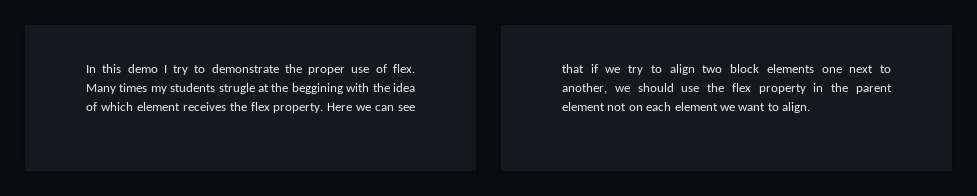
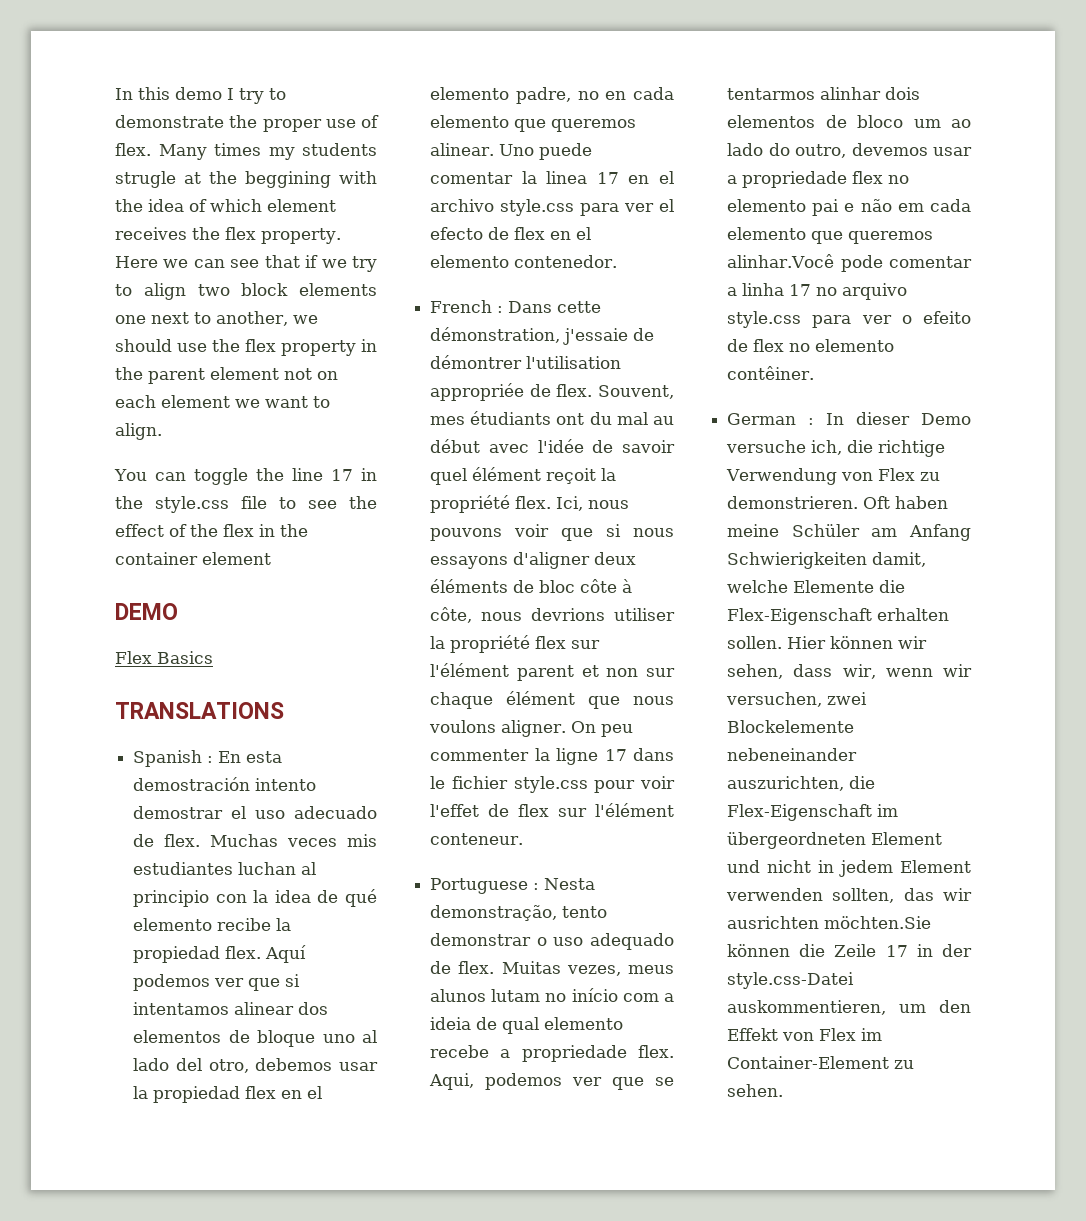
(810, 107) none -> [114,468,377,485] [115,496,377,513] [115,524,308,537] [115,552,271,565] [115,603,178,620] [115,651,213,664] [115,702,284,719] [133,750,283,767] [133,777,317,791] [133,806,377,819] [133,834,377,847] [133,862,317,875] [133,889,377,907] [133,918,292,931] [133,945,307,963] [133,974,301,991] [133,1002,329,1015] [133,1030,377,1047] [133,1058,378,1073] [133,1086,323,1103] [430,87,674,104] [430,115,637,132] [430,143,593,160] [430,171,674,184] [430,199,674,216] [430,227,592,240] [430,255,618,268] [430,300,602,313] [430,327,655,345] [430,355,622,369] [430,383,674,401] [430,411,674,425] [430,439,675,453] [430,467,617,485] [430,495,630,513] [430,524,674,541] [430,552,637,569] [430,579,633,593] [430,607,675,623] [430,635,601,653] [430,663,675,681] [430,691,674,709] [429,720,634,737] [430,748,674,765] [430,776,675,793] [430,803,674,817] [430,833,524,845] [430,878,596,894] [430,905,608,921] [430,933,674,950] [430,961,674,976] [430,988,674,1002] [430,1017,624,1034] [430,1045,674,1062] [429,1073,674,1090] [727,87,921,100] [727,115,971,128] [727,143,972,158] [727,171,910,188] [727,199,971,216] [727,227,934,244] [727,254,972,272] [727,283,908,300] [727,311,971,328] [727,339,895,352] [727,366,815,380] [727,412,971,425] [726,440,946,457] [726,468,941,485] [727,496,949,509] [727,524,971,541] [727,552,927,569] [727,580,906,593] [727,608,950,625] [727,636,928,649] [727,664,972,679] [726,692,868,707] [727,720,855,733] [727,748,858,761] [727,776,876,791] [727,804,899,821] [727,832,943,849] [727,860,971,877] [726,888,972,903] [727,916,932,929] [727,944,972,957] [727,972,855,989] [727,1000,971,1015] [727,1028,883,1041] [727,1056,915,1069] [727,1084,784,1097] // You can toggle the line 17 in the style.css file to see the effect of the flex in the container element // DEMO // Flex Basics // TRANSLATIONS // Spanish : En esta demostración intento demostrar el uso adecuado de flex. Muchas veces mis estudiantes luchan al principio con la idea de qué elemento recibe la propiedad flex. Aquí podemos ver que si intentamos alinear dos elementos de bloque uno al lado del otro, debemos usar la propiedad flex en el elemento padre, no en cada elemento que queremos alinear. Uno puede comentar la linea 17 en el archivo style.css para ver el efecto de flex en el elemento contenedor. // French : Dans cette démonstration, j'essaie de démontrer l'utilisation appropriée de flex. Souvent, mes étudiants ont du mal au début avec l'idée de savoir quel élément reçoit la propriété flex. Ici, nous pouvons voir que si nous essayons d'aligner deux éléments de bloc côte à côte, nous devrions utiliser la propriété flex sur l'élément parent et non sur chaque élément que nous voulons aligner. On peu commenter la ligne 17 dans le fichier style.css pour voir l'effet de flex sur l'élément conteneur. // Portuguese : Nesta demonstração, tento demonstrar o uso adequado de flex. Muitas vezes, meus alunos lutam no início com a ideia de qual elemento recebe a propriedade flex. Aqui, podemos ver que se tentarmos alinhar dois elementos de bloco um ao lado do outro, devemos usar a propriedade flex no elemento pai e não em cada elemento que queremos alinhar.Você pode comentar a linha 17 no arquivo style.css para ver o efeito de flex no elemento contêiner. // German : In dieser Demo versuche ich, die richtige Verwendung von Flex zu demonstrieren. Oft haben meine Schüler am Anfang Schwierigkeiten damit, welche Elemente die Flex-Eigenschaft erhalten sollen. Hier können wir sehen, dass wir, wenn wir versuchen, zwei Blockelemente nebeneinander auszurichten, die Flex-Eigenschaft im übergeordneten Element und nicht in jedem Element verwenden sollten, das wir ausrichten möchten.Sie können die Zeile 17 in der style.css-Datei auskommentieren, um den Effekt von Flex im Container-Element zu sehen.

